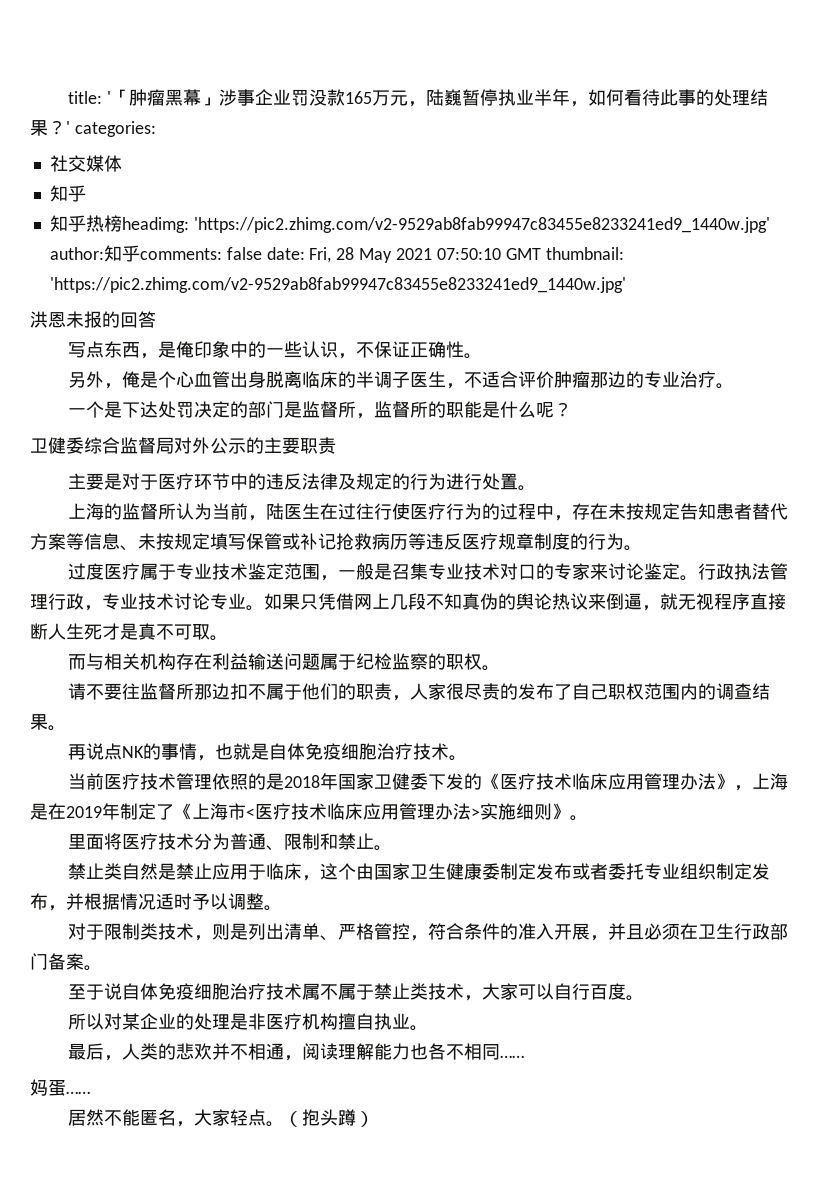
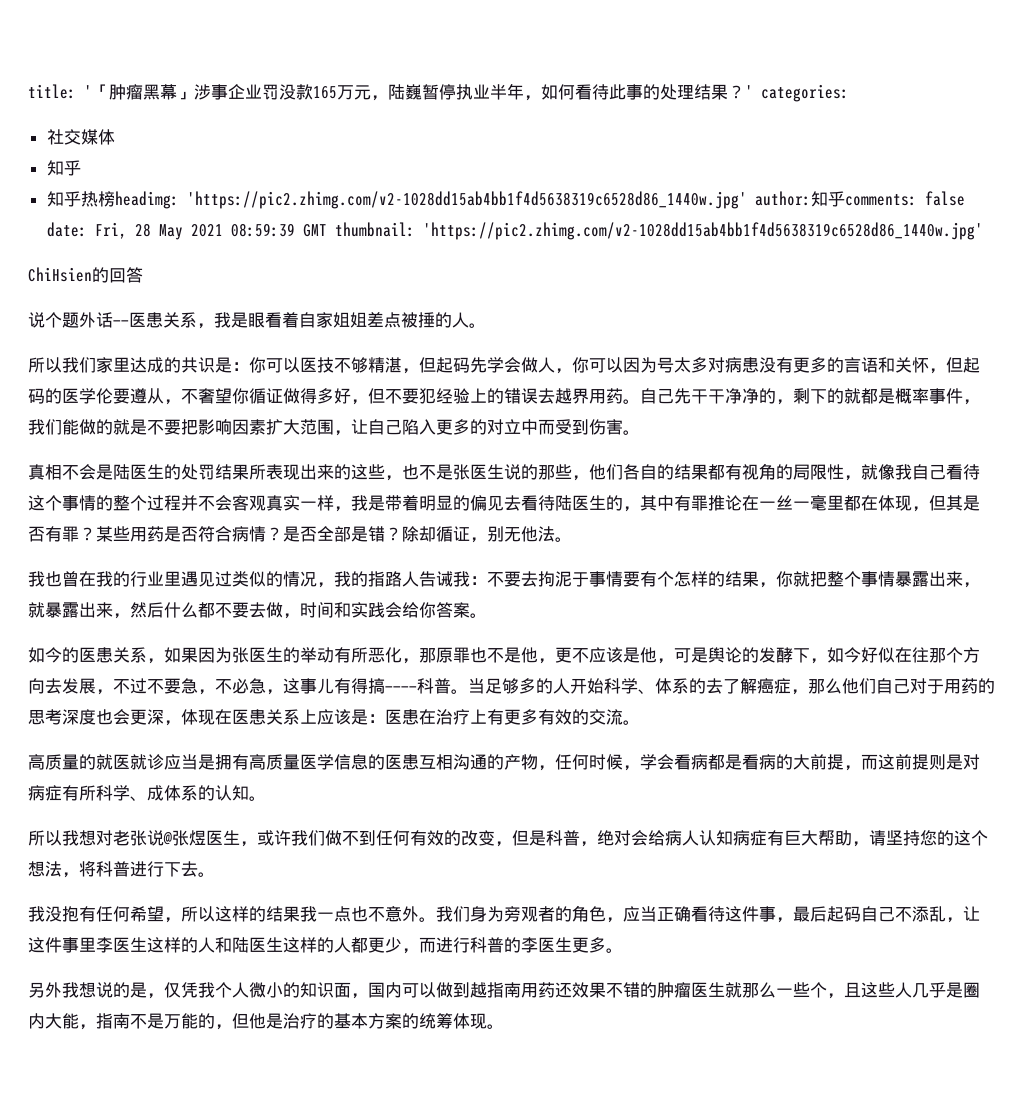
[193,217,770,233] 'https://pic2.zhimg.com/v2-9529ab8fab99947c83455e8233241ed9_1440w.jpg' -> [186,191,747,209] 'https://pic2.zhimg.com/v2-1028dd15ab4bb1f4d5638319c6528d86_1440w.jpg'
[436,248,501,260] 07:50:10 -> [230,223,295,237] 08:59:39
[49,277,626,293] [30,311,102,328] 'https://pic2.zhimg.com/v2-9529ab8fab99947c83455e8233241ed9_1440w.jpg' // 洪恩未报 -> [422,222,983,240] [28,267,92,282] 'https://pic2.zhimg.com/v2-1028dd15ab4bb1f4d5638319c6528d86_1440w.jpg' // ChiHsien
[67,341,482,359] [67,371,734,389] [67,401,572,419] [30,437,336,454] [67,473,536,491] [67,503,788,521] [30,533,642,551] [67,563,788,581] [30,593,786,611] [30,623,228,641] [67,653,500,671] [67,683,770,701] [30,714,66,731] [67,743,467,761] [67,773,788,791] [30,803,588,821] [67,833,392,851] [67,863,770,881] [30,893,282,911] [67,923,788,941] [30,953,102,971] [67,983,644,1001] [67,1013,428,1031] [67,1043,524,1061] [30,1079,90,1096] [67,1109,374,1127] 写点东西，是俺印象中的一些认识，不保证正确性。 // 另外，俺是个心血管出身脱离临床的半调子医生，不适合评价肿瘤那边的专业治疗。 // 一个是下达处罚决定的部门是监督所，监督所的职能是什么呢？ // 卫健委综合监督局对外公示的主要职责 // 主要是对于医疗环节中的违反法律及规定的行为进行处置。 // 上海的监督所认为当前，陆医生在过往行使医疗行为的过程中，存在未按规定告知患者替代方案等信息、未按规定填写保管或补记抢救病历等违反医疗规章制度的行为。 // 过度医疗属于专业技术鉴定范围，一般是召集专业技术对口的专家来讨论鉴定。行政执法管理行政，专业技术讨论专业。如果只凭借网上几段不知真伪的舆论热议来倒逼，就无视程序直接断人生死才是真不可取。 // 而与相关机构存在利益输送问题属于纪检监察的职权。 // 请不要往监督所那边扣不属于他们的职责，人家很尽责的发布了自己职权范围内的调查结果。 // 再说点NK的事情，也就是自体免疫细胞治疗技术。 // 当前医疗技术管理依照的是2018年国家卫健委下发的《医疗技术临床应用管理办法》，上海是在2019年制定了《上海市<医疗技术临床应用管理办法>实施细则》。 // 里面将医疗技术分为普通、限制和禁止。 // 禁止类自然是禁止应用于临床，这个由国家卫生健康委制定发布或者委托专业组织制定发布，并根据情况适时予以调整。 // 对于限制类技术，则是列出清单、严格管控，符合条件的准入开展，并且必须在卫生行政部门备案。 // 至于说自体免疫细胞治疗技术属不属于禁止类技术，大家可以自行百度。 // 所以对某企业的处理是非医疗机构擅自执业。 // 最后，人类的悲欢并不相通，阅读理解能力也各不相同…… // 妈蛋…… // 居然不能匿名，大家轻点。（抱头蹲） -> [28,312,486,329] [28,357,980,374] [28,388,980,405] [28,419,640,436] [28,463,980,481] [28,494,980,512] [28,526,572,543] [28,571,980,588] [28,602,487,619] [28,647,980,664] [28,678,995,695] [28,709,640,726] [28,754,980,771] [28,785,266,801] [28,830,988,847] [28,861,215,878] [28,905,980,923] [28,937,623,954] [28,982,980,999] [28,1013,504,1030] 说个题外话——医患关系，我是眼看着自家姐姐差点被捶的人。 // 所以我们家里达成的共识是：你可以医技不够精湛，但起码先学会做人，你可以因为号太多对病患没有更多的言语和关怀，但起码的医学伦要遵从，不奢望你循证做得多好，但不要犯经验上的错误去越界用药。自己先干干净净的，剩下的就都是概率事件，我们能做的就是不要把影响因素扩大范围，让自己陷入更多的对立中而受到伤害。 // 真相不会是陆医生的处罚结果所表现出来的这些，也不是张医生说的那些，他们各自的结果都有视角的局限性，就像我自己看待这个事情的整个过程并不会客观真实一样，我是带着明显的偏见去看待陆医生的，其中有罪推论在一丝一毫里都在体现，但其是否有罪？某些用药是否符合病情？是否全部是错？除却循证，别无他法。 // 我也曾在我的行业里遇见过类似的情况，我的指路人告诫我：不要去拘泥于事情要有个怎样的结果，你就把整个事情暴露出来，就暴露出来，然后什么都不要去做，时间和实践会给你答案。 // 如今的医患关系，如果因为张医生的举动有所恶化，那原罪也不是他，更不应该是他，可是舆论的发酵下，如今好似在往那个方向去发展，不过不要急，不必急，这事儿有得搞————科普。当足够多的人开始科学、体系的去了解癌症，那么他们自己对于用药的思考深度也会更深，体现在医患关系上应该是：医患在治疗上有更多有效的交流。 // 高质量的就医就诊应当是拥有高质量医学信息的医患互相沟通的产物，任何时候，学会看病都是看病的大前提，而这前提则是对病症有所科学、成体系的认知。 // 所以我想对老张说@张煜医生，或许我们做不到任何有效的改变，但是科普，绝对会给病人认知病症有巨大帮助，请坚持您的这个想法，将科普进行下去。 // 我没抱有任何希望，所以这样的结果我一点也不意外。我们身为旁观者的角色，应当正确看待这件事，最后起码自己不添乱，让这件事里李医生这样的人和陆医生这样的人都更少，而进行科普的李医生更多。 // 另外我想说的是，仅凭我个人微小的知识面，国内可以做到越指南用药还效果不错的肿瘤医生就那么一些个，且这些人几乎是圈内大能，指南不是万能的，但他是治疗的基本方案的统筹体现。

